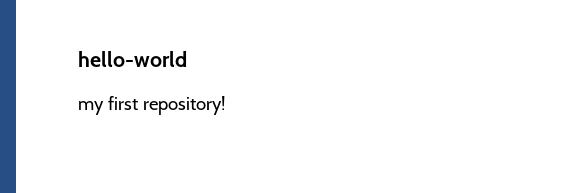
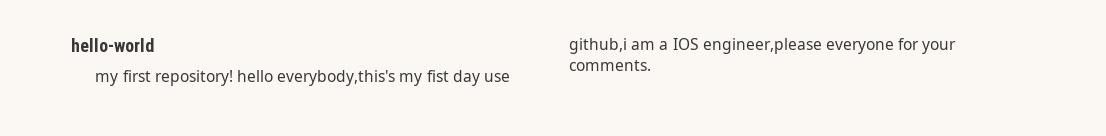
(225, 105) none -> [236,70,510,86] [569,38,957,54] [569,60,651,71] hello everybody,this's my fist day use github,i am a IOS engineer,please everyone for your comments.

